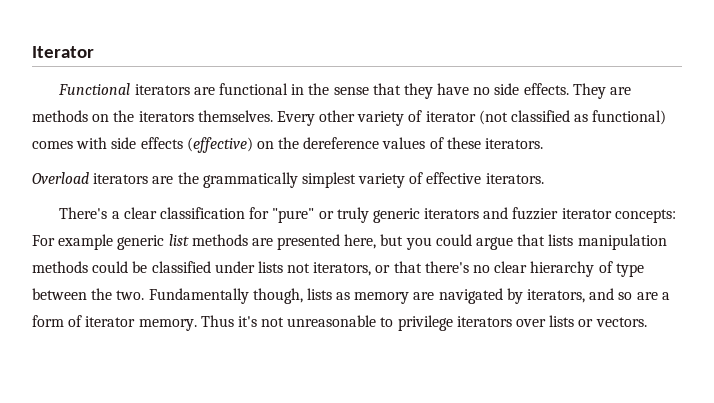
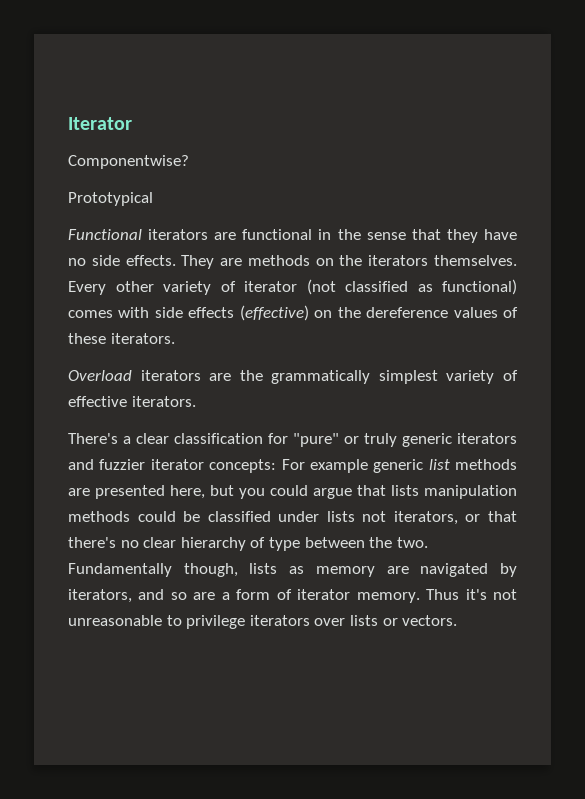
(94, 52) none -> [68,155,189,169] [68,192,153,206] // Componentwise? // Prototypical

